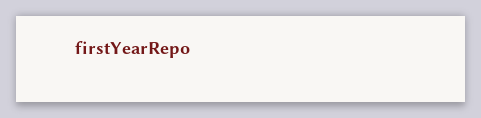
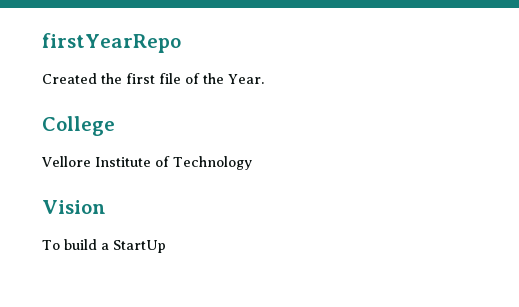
(190, 49) none -> [42,73,264,84] [42,116,115,136] [41,156,252,170] [42,200,106,214] [42,239,166,253] // Created the first file of the Year. // College // Vellore Institute of Technology // Vision // To build a StartUp

